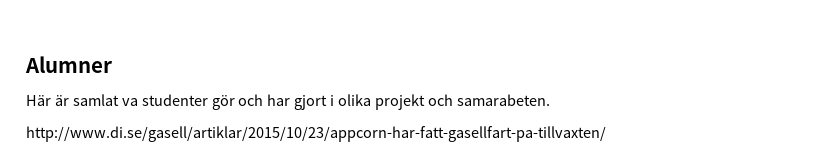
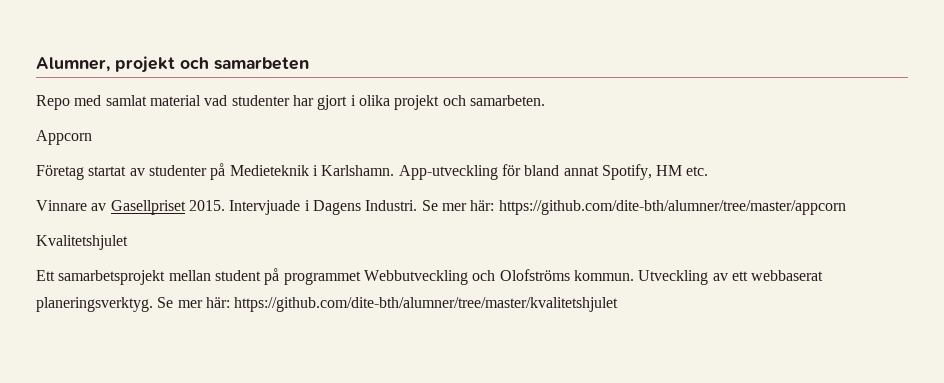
[25,56,112,73] [26,94,264,110] Alumner // Här är samlat va studenter gör och -> [36,56,309,73] [36,95,290,110] Alumner, projekt och samarbeten // Repo med samlat material vad studenter
[456,94,550,106] [26,126,606,142] samarabeten. // http://www.di.se/gasell/artiklar/2015/10/23/appcorn-har-fatt-gasellfart-pa-tillvaxten/ -> [469,95,545,106] [36,130,92,145] [36,163,709,180] [36,200,846,215] [36,235,128,250] [36,268,824,285] [36,297,619,312] samarbeten. // Appcorn // Företag startat av studenter på Medieteknik i Karlshamn. App-utveckling för bland annat Spotify, HM etc. // Vinnare av Gasellpriset 2015. Intervjuade i Dagens Industri. Se mer här: https://github.com/dite-bth/alumner/tree/master/appcorn // Kvalitetshjulet // Ett samarbetsprojekt mellan student på programmet Webbutveckling och Olofströms kommun. Utveckling av ett webbaserat planeringsverktyg. Se mer här: https://github.com/dite-bth/alumner/tree/master/kvalitetshjulet

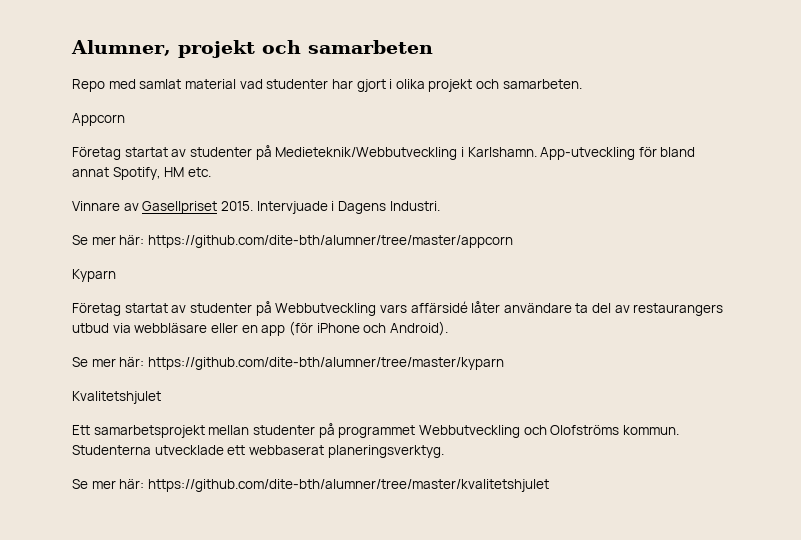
[229,165,309,176] Medieteknik -> [275,147,458,160] Medieteknik/Webbutveckling
(418, 205) none -> (440, 206) //
(846, 207) none -> [72,269,116,282] [72,301,724,316] [72,321,448,336] [72,357,504,370] // Kyparn // Företag startat av studenter på Webbutveckling vars affärsidé låter användare ta del av restaurangers utbud via webbläsare eller en app (för iPhone och Android). // Se mer här: https://github.com/dite-bth/alumner/tree/master/kyparn
[214,270,261,281] student -> [252,425,315,435] studenter
[638,270,728,285] Utveckling av -> [72,445,224,455] Studenterna utvecklade
(153, 304) none -> (444, 451) //

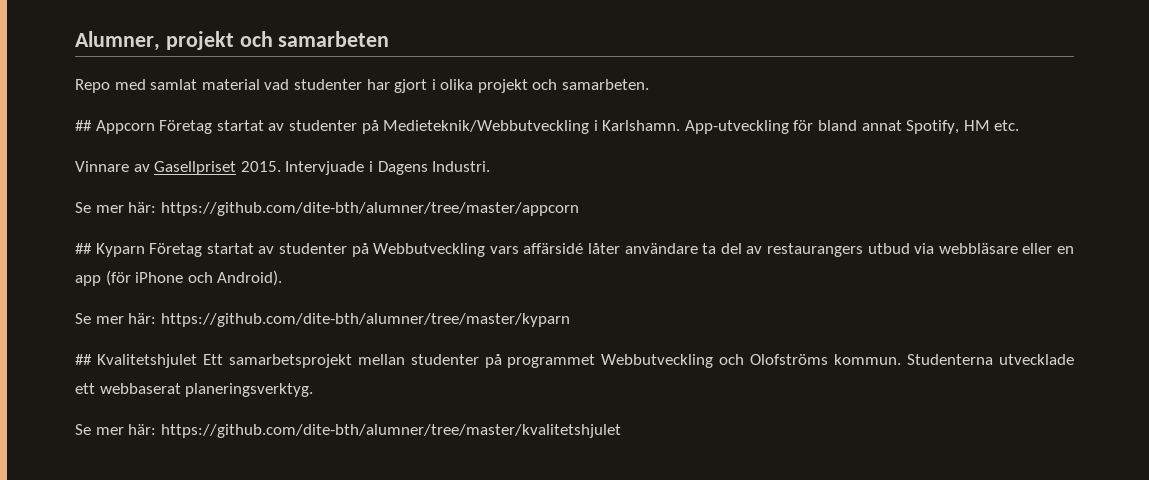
(582, 84) none -> [75,120,92,131] ##
(125, 119) // -> (155, 127) none
(513, 241) none -> [75,243,92,254] ##
(116, 275) // -> (145, 250) none
(504, 363) none -> [75,354,92,365] ##
(161, 397) // -> (197, 361) none

